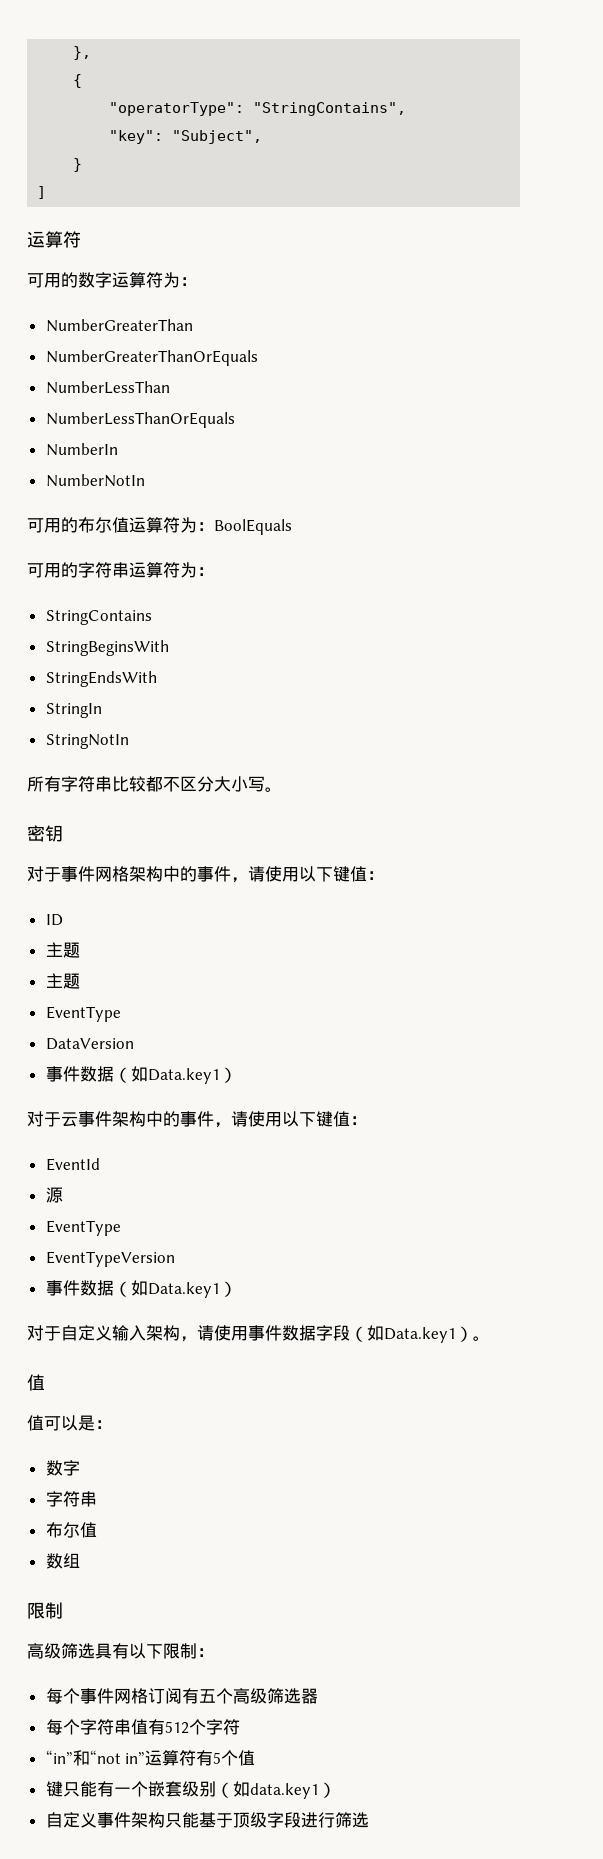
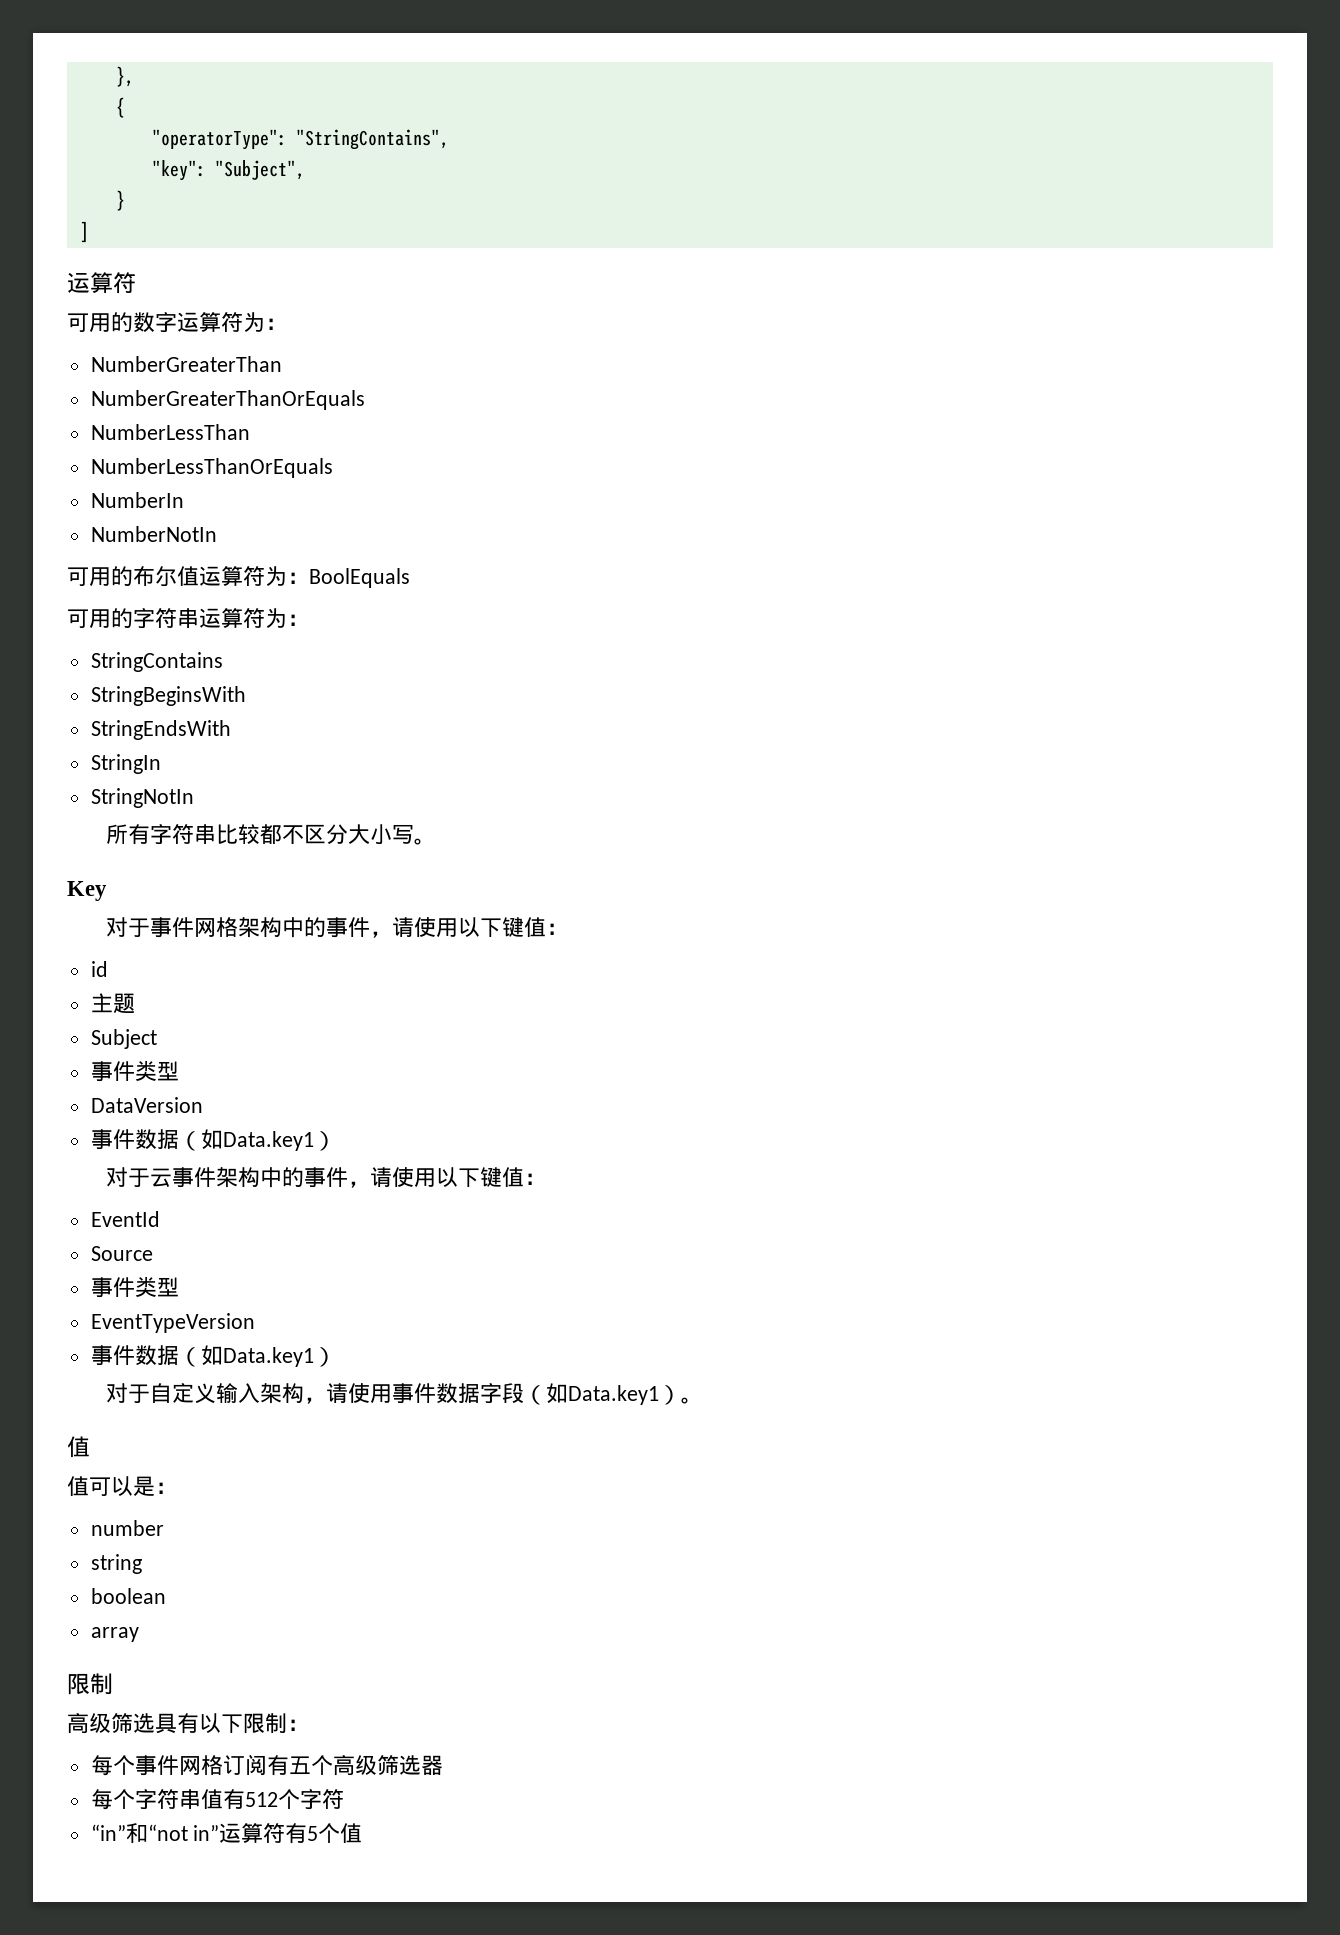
[27,825,63,842] 密钥 -> [67,881,107,901] Key
[45,914,63,926] [45,942,80,958] [45,973,80,989] [45,1006,121,1022] ID // 主题 // 主题 // EventType -> [90,961,108,977] [90,993,135,1014] [90,1029,157,1049] [90,1061,179,1082] id // 主题 // Subject // 事件类型
[45,1187,63,1203] [45,1220,121,1236] 源 // EventType -> [90,1246,153,1261] [90,1277,179,1298] Source // 事件类型
[45,1460,80,1476] [45,1491,97,1507] [45,1522,97,1538] [45,1553,80,1569] 数字 // 字符串 // 布尔值 // 数组 -> [90,1520,164,1536] [90,1554,142,1574] [90,1588,166,1604] [90,1627,139,1642] number // string // boolean // array
[45,1781,336,1799] [45,1812,369,1828] // 键只能有一个嵌套级别（如data.key1） // 自定义事件架构只能基于顶级字段进行筛选 -> (363, 1833) none

